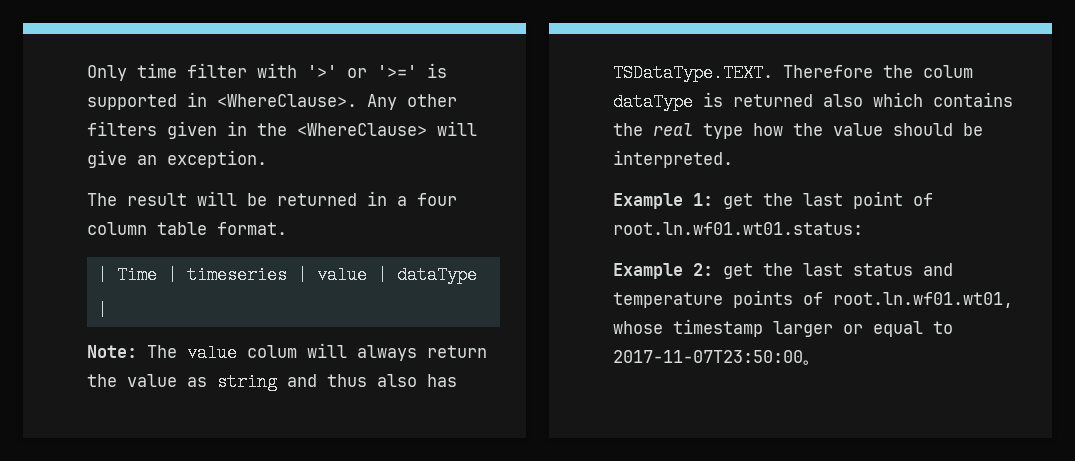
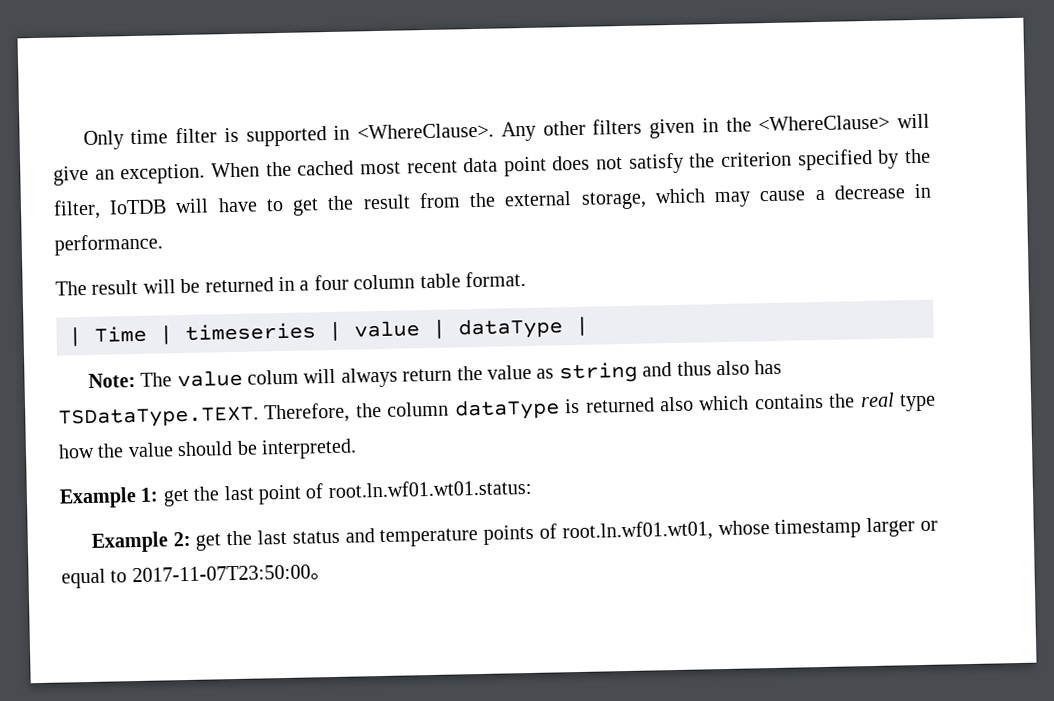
[257,63,417,78] with '>' or '>=' -> (218, 135) none
(267, 159) none -> [210,148,931,178] [53,183,932,220] [54,233,163,256] When the cached most recent data point does not satisfy the criterion specified by the filter, IoTDB will have to get the result from the external storage, which may cause a decrease in performance.
[783,65,973,78] Therefore the colum -> [264,401,450,424] Therefore, the column

